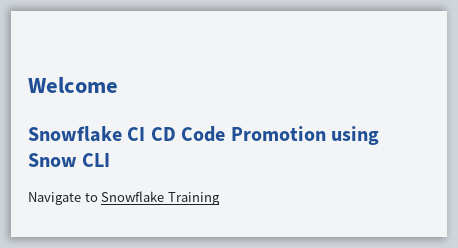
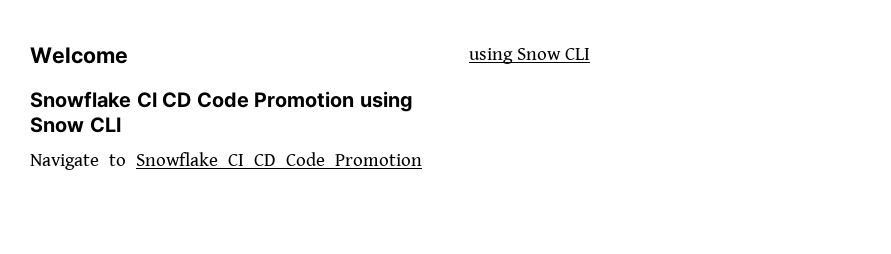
[167,192,220,205] Training -> [228,152,422,166] [469,48,590,64] CI CD Code Promotion using Snow CLI

